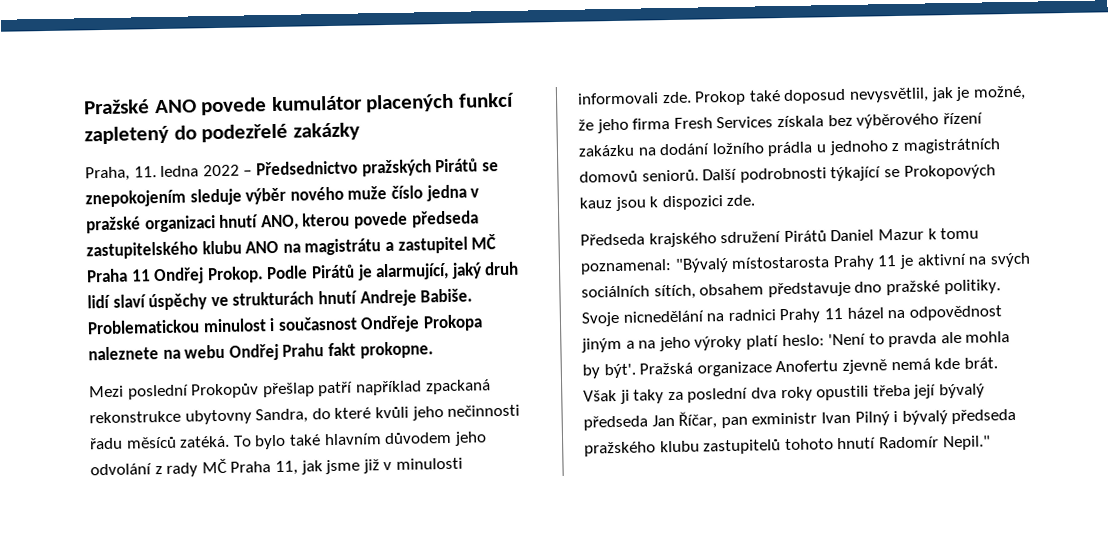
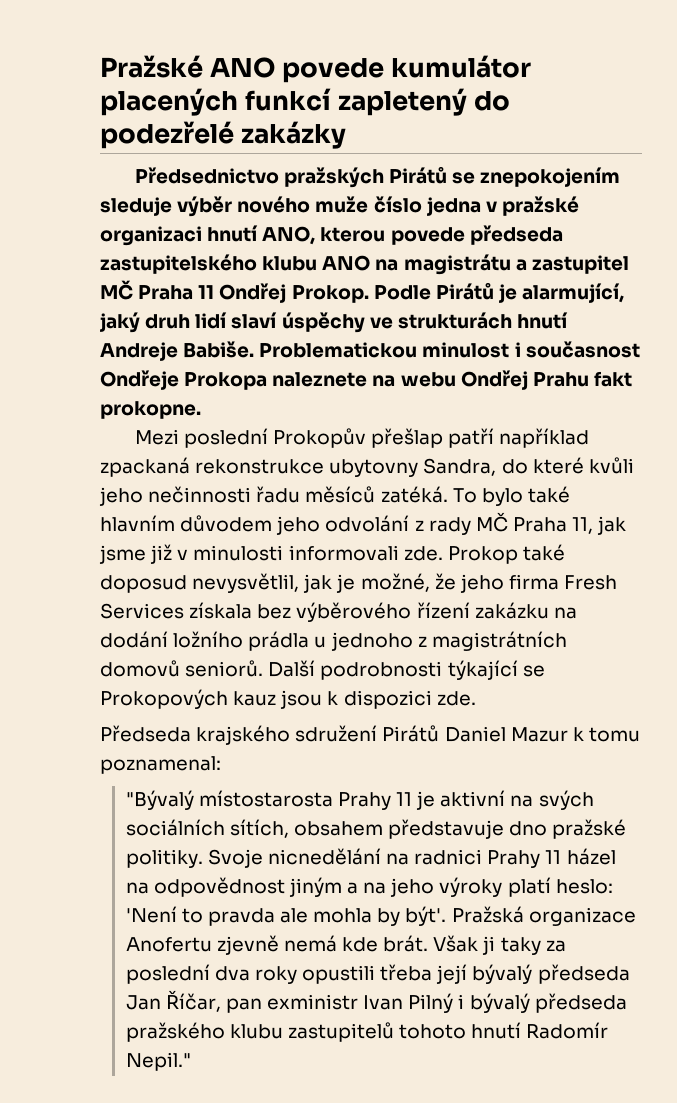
[85,164,253,182] Praha, 11. ledna 2022 – -> (347, 135) none
(672, 267) none -> (221, 765) //

